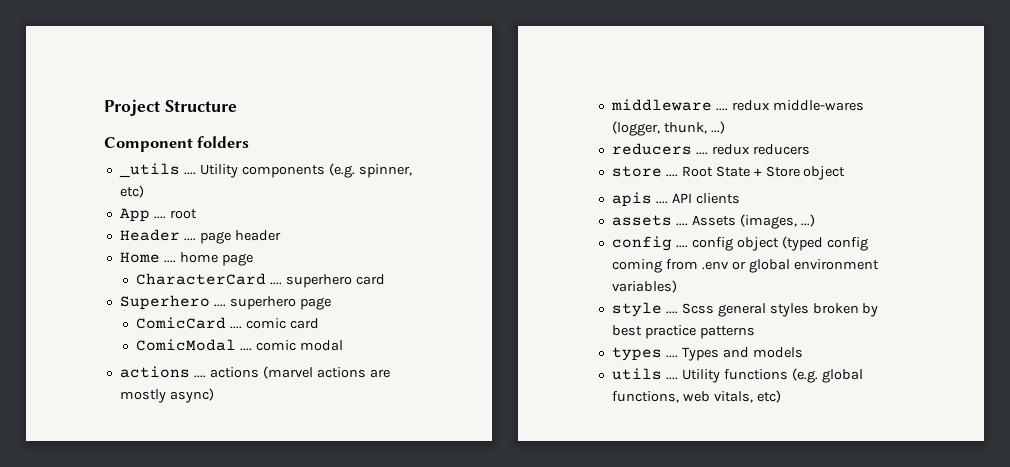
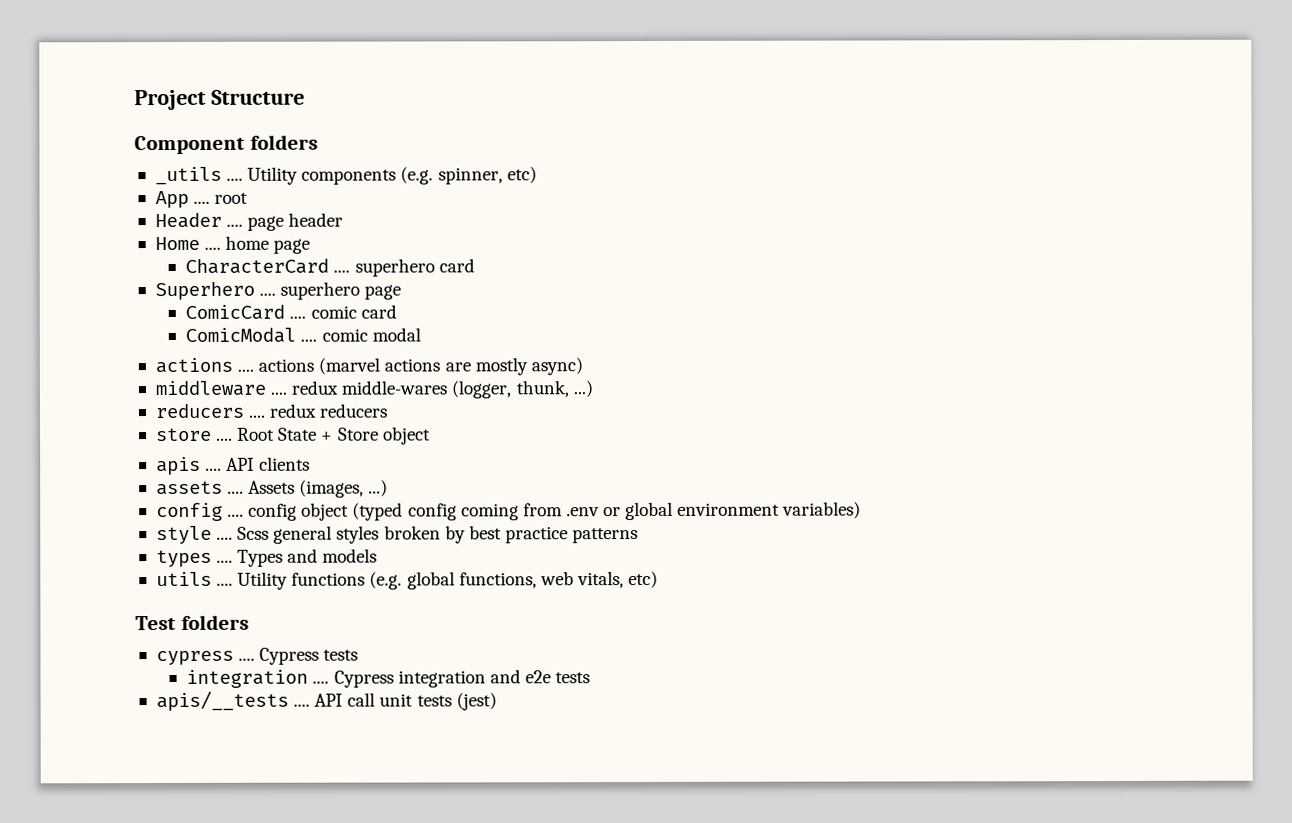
(781, 396) none -> [135,614,249,631] [155,647,359,666] [186,669,591,688] [155,690,497,712] // Test folders // cypress .... Cypress tests // integration .... Cypress integration and e2e tests // apis/__tests .... API call unit tests (jest)

